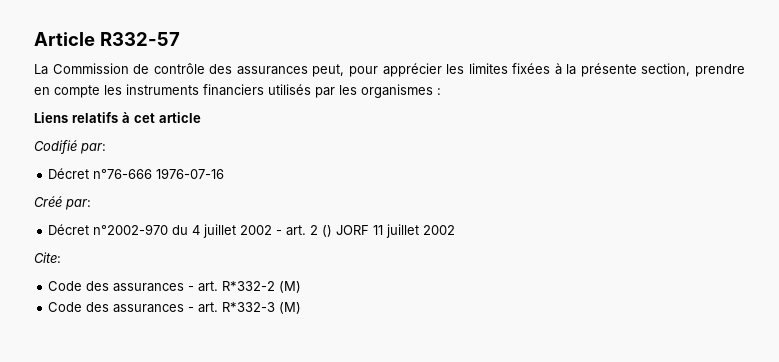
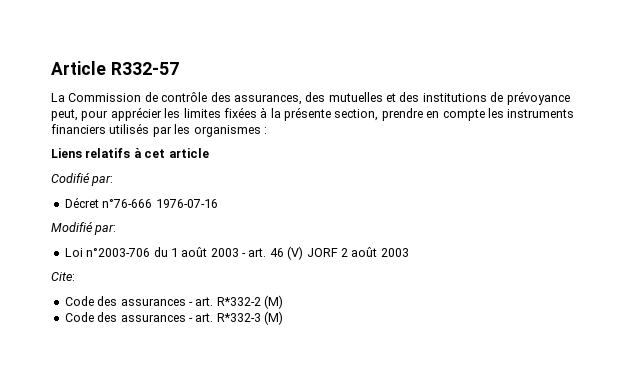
[236,66,308,75] assurances -> [233,91,570,105] assurances, des mutuelles et des institutions de prévoyance
[34,196,91,210] [48,224,456,238] Créé par: // Décret n°2002-970 du 4 juillet 2002 - art. 2 () JORF 11 juillet 2002 -> [51,221,117,235] [64,246,409,260] Modifié par: // Loi n°2003-706 du 1 août 2003 - art. 46 (V) JORF 2 août 2003

